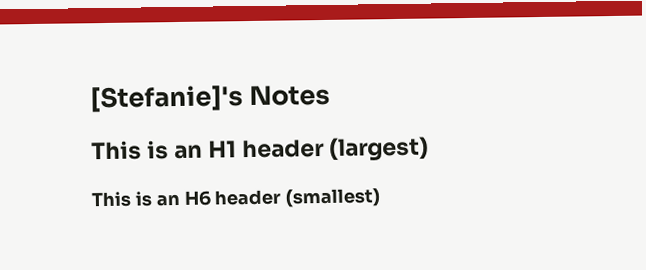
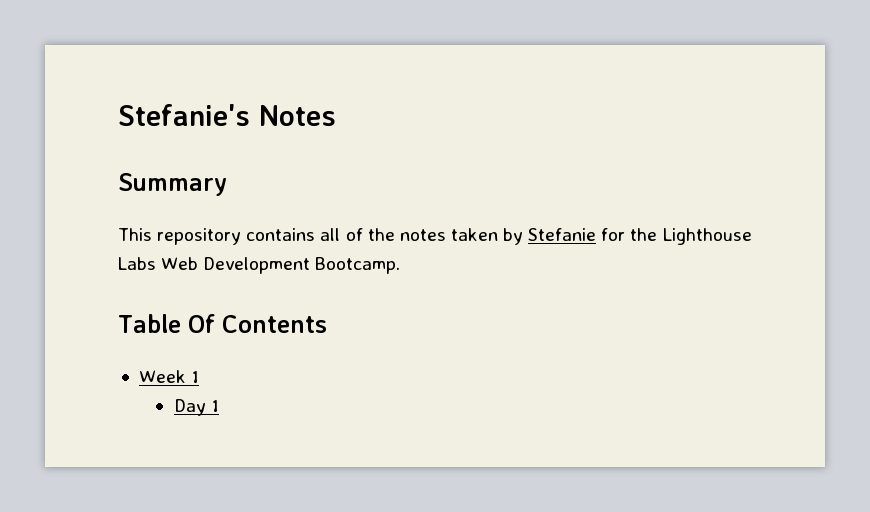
[90,85,243,113] [Stefanie]'s -> [118,104,250,126] Stefanie's
[91,136,430,161] [91,188,381,208] This is an H1 header (largest) // This is an H6 header (smallest) -> [118,173,227,196] [118,228,752,245] [118,257,401,274] [118,314,327,333] [138,370,200,383] [173,399,219,416] Summary // This repository contains all of the notes taken by Stefanie for the Lighthouse Labs Web Development Bootcamp. // Table Of Contents // Week 1 // Day 1

